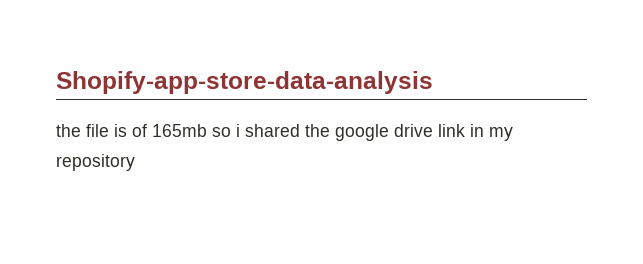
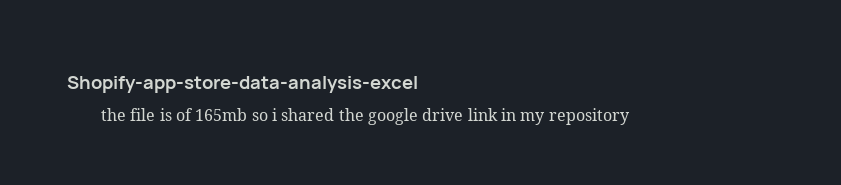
[56,71,433,94] Shopify-app-store-data-analysis -> [67,76,418,93] Shopify-app-store-data-analysis-excel

